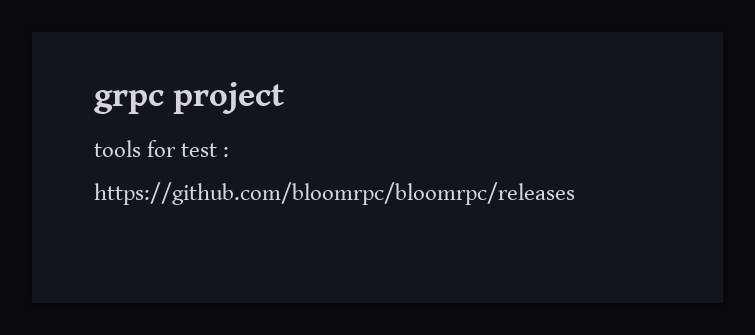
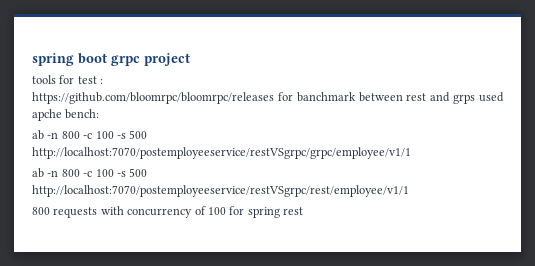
(94, 102) none -> [32,53,107,66] spring boot
(575, 193) none -> [277,92,504,104] [32,109,100,121] [32,130,148,140] [32,147,411,159] [32,168,148,178] [32,185,409,197] [32,206,303,218] for banchmark between rest and grps used apche bench: // ab -n 800 -c 100 -s 500 http://localhost:7070/postemployeeservice/restVSgrpc/grpc/employee/v1/1 // ab -n 800 -c 100 -s 500 http://localhost:7070/postemployeeservice/restVSgrpc/rest/employee/v1/1 // 800 requests with concurrency of 100 for spring rest

